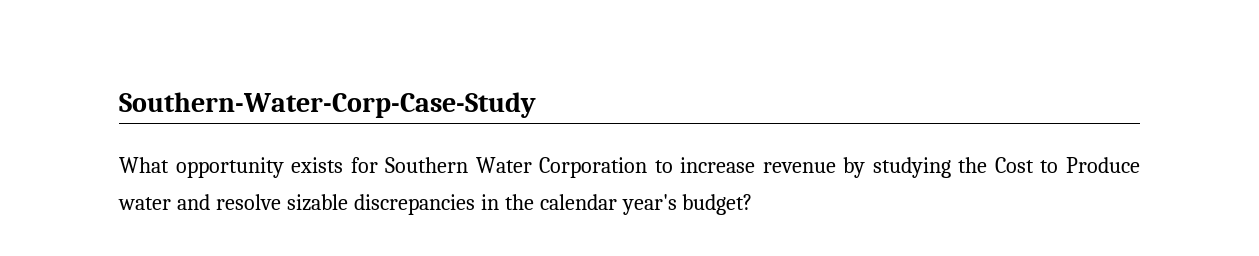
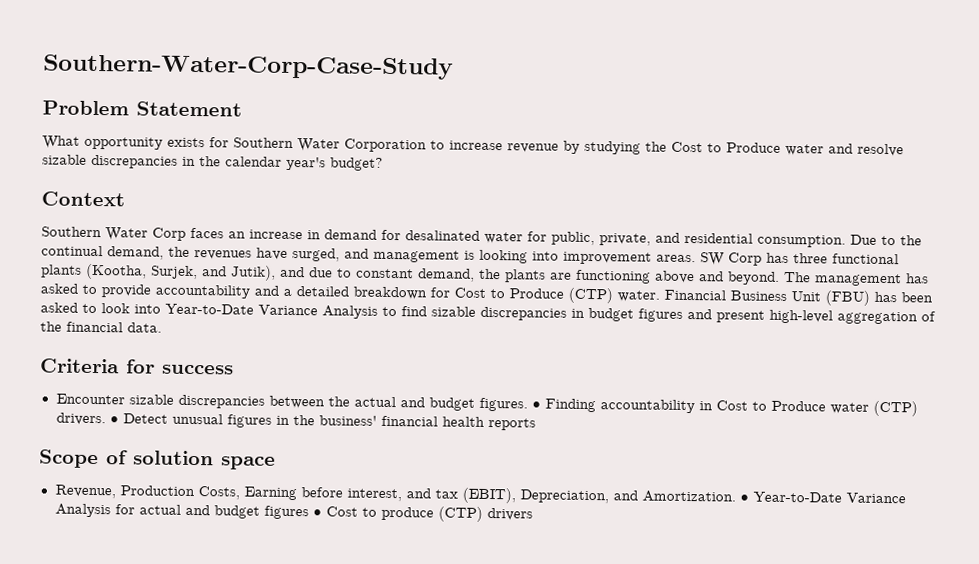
(536, 105) none -> [42,100,242,117] // Problem Statement
(753, 204) none -> [41,191,125,207] [41,226,922,248] [41,245,899,266] [41,263,929,287] [40,283,933,306] [40,302,936,325] [40,321,162,333] [40,358,234,375] [55,393,918,417] [55,412,536,431] [39,449,276,470] [54,484,906,504] [54,503,533,522] // Context // Southern Water Corp faces an increase in demand for desalinated water for public, private, and residential consumption. Due to the continual demand, the revenues have surged, and management is looking into improvement areas. SW Corp has three functional plants (Kootha, Surjek, and Jutik), and due to constant demand, the plants are functioning above and beyond. The management has asked to provide accountability and a detailed breakdown for Cost to Produce (CTP) water. Financial Business Unit (FBU) has been asked to look into Year-to-Date Variance Analysis to find sizable discrepancies in budget figures and present high-level aggregation of the financial data. // Criteria for success // Encounter sizable discrepancies between the actual and budget figures. • Finding accountability in Cost to Produce water (CTP) drivers. • Detect unusual figures in the business' financial health reports // Scope of solution space // Revenue, Production Costs, Earning before interest, and tax (EBIT), Depreciation, and Amortization. • Year-to-Date Variance Analysis for actual and budget figures • Cost to produce (CTP) drivers

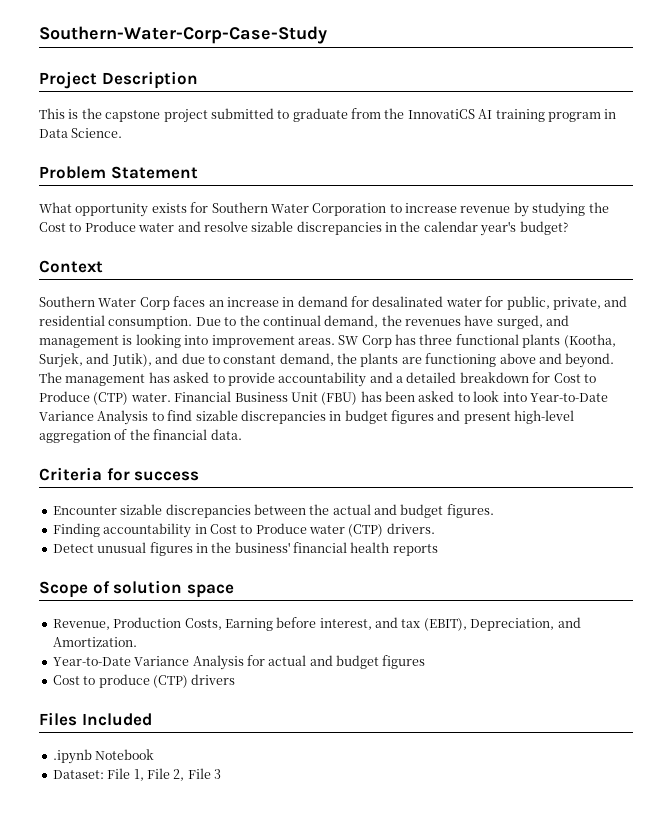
(454, 67) none -> [39,71,198,89] [39,108,617,123] [39,128,123,138] // Project Description // This is the capstone project submitted to graduate from the InnovatiCS AI training program in Data Science.
[531,401,541,409] • -> (494, 511) //
[109,416,119,424] • -> (435, 528) //
[739,494,749,502] • -> (137, 642) //
[312,509,322,517] • -> (426, 662) //
(533, 514) none -> [39,712,152,726] [52,749,155,764] [52,768,221,781] // Files Included // .ipynb Notebook // Dataset: File 1, File 2, File 3

